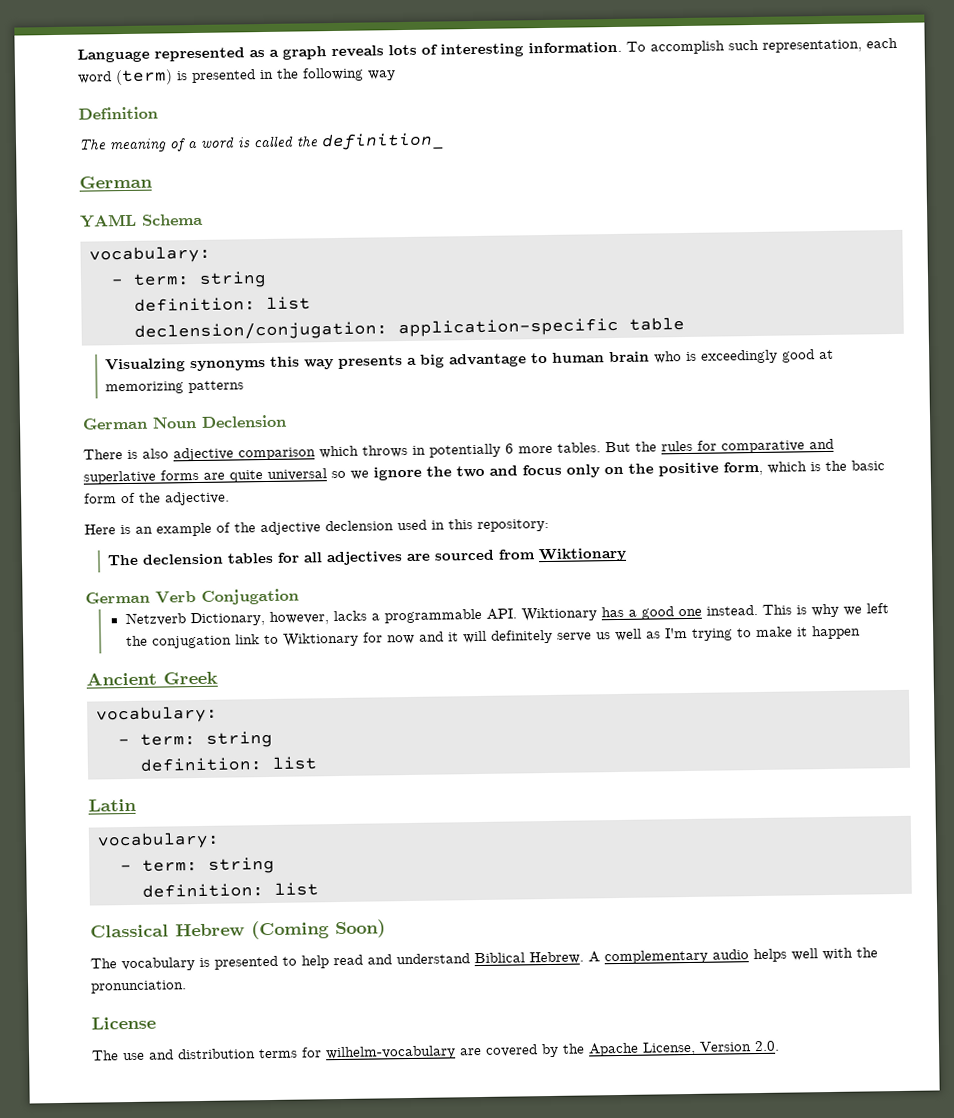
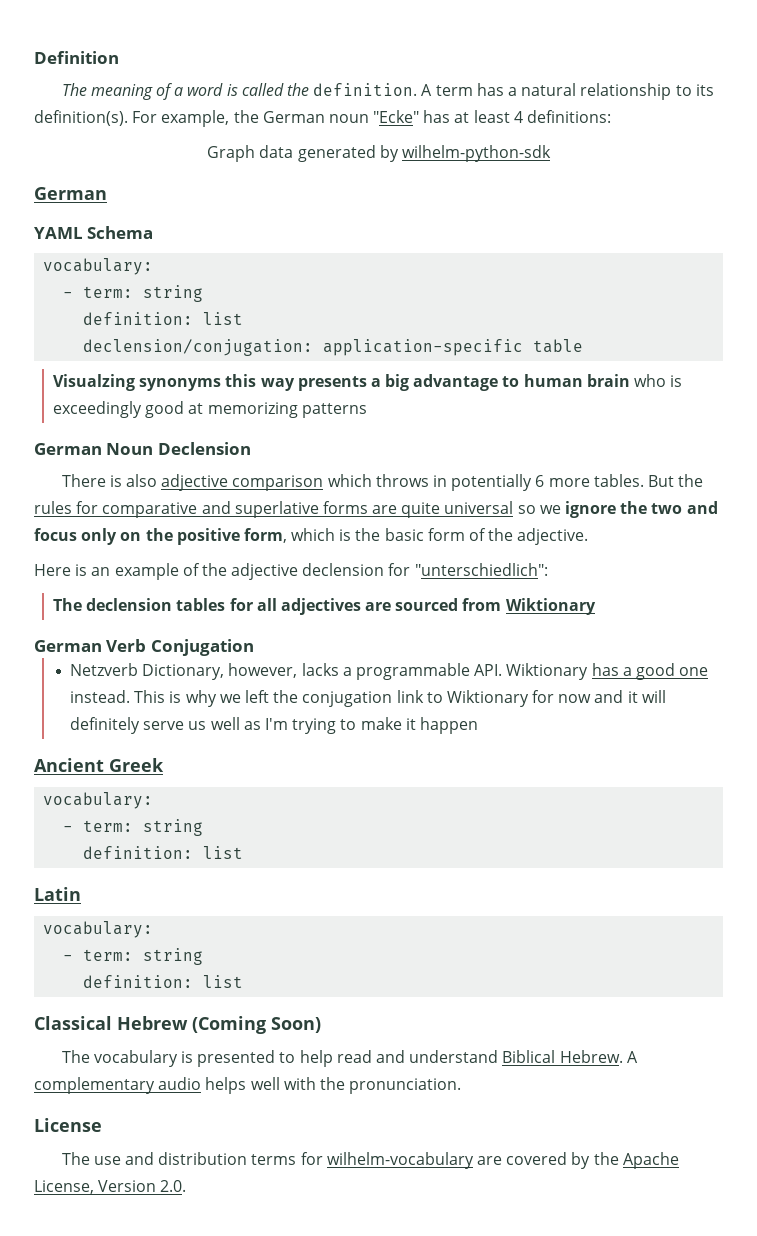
[77,37,898,63] [77,67,396,86] Language represented as a graph reveals lots of interesting information. To accomplish such representation, each word (term) is presented in the following way // -> (34, 57) none
[321,132,445,151] definition_ -> [313,83,714,100] [34,110,612,127] [207,145,551,162] definition. A term has a natural relationship to its definition(s). For example, the German noun "Ecke" has at least 4 definitions: // Graph data generated by wilhelm-python-sdk
[397,518,549,532] used in this repository: -> [388,563,548,576] for "unterschiedlich":

